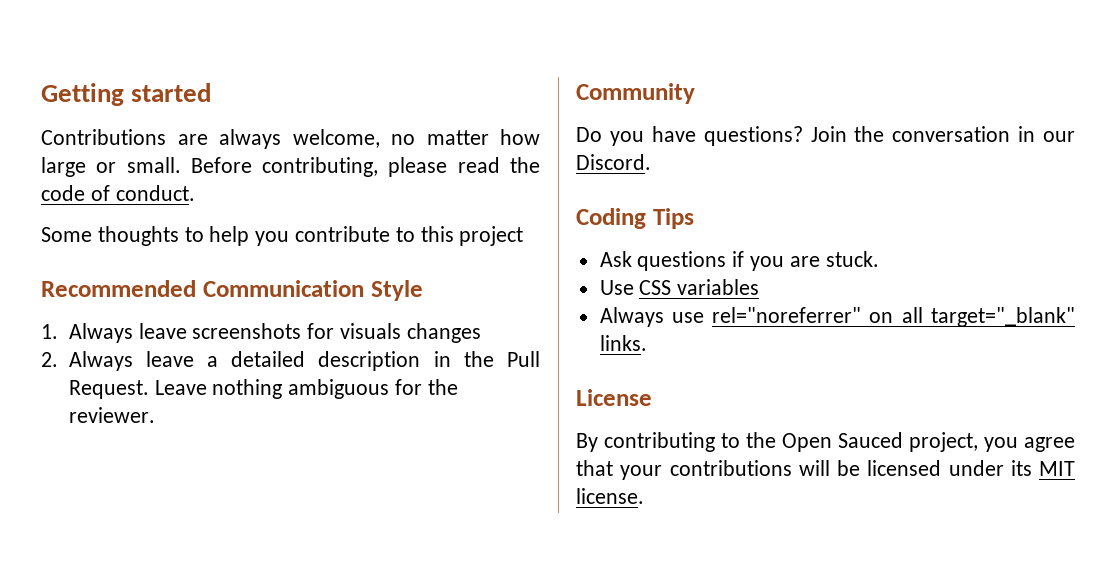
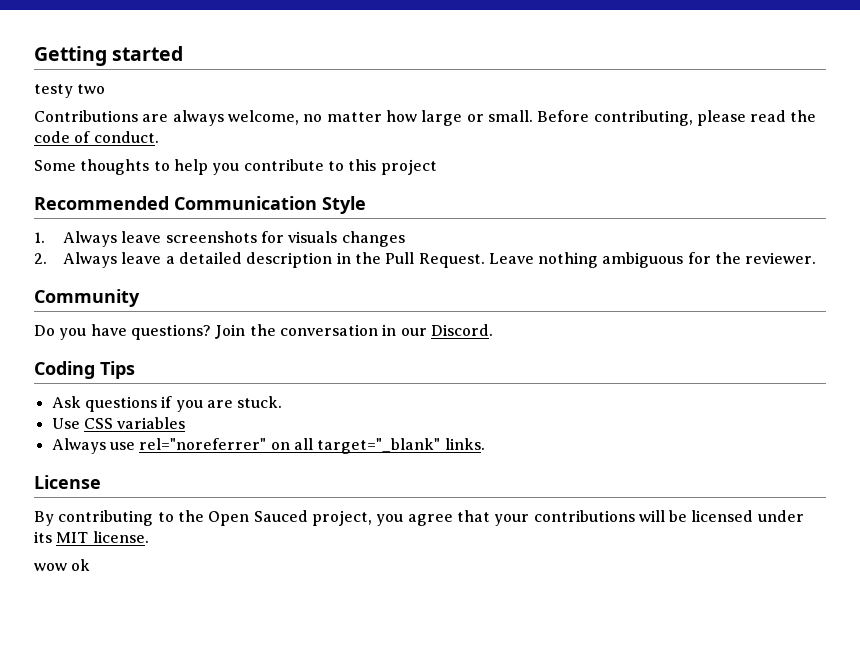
(212, 92) none -> [34,84,106,98] // testy two
(644, 496) none -> [34,559,91,571] // wow ok

